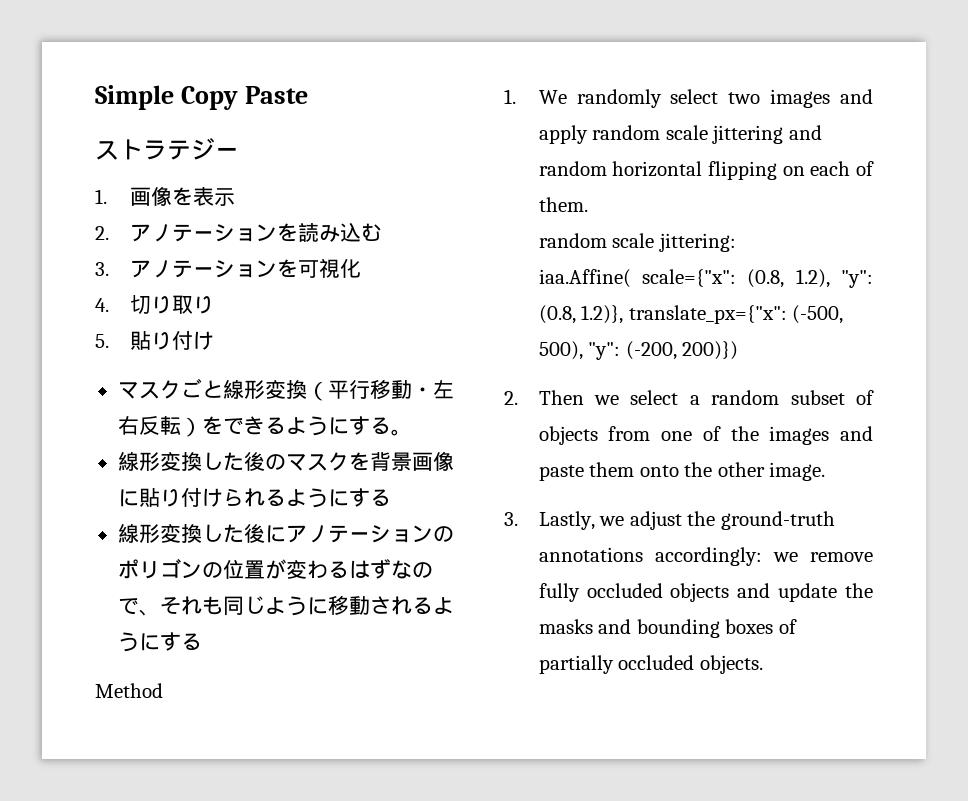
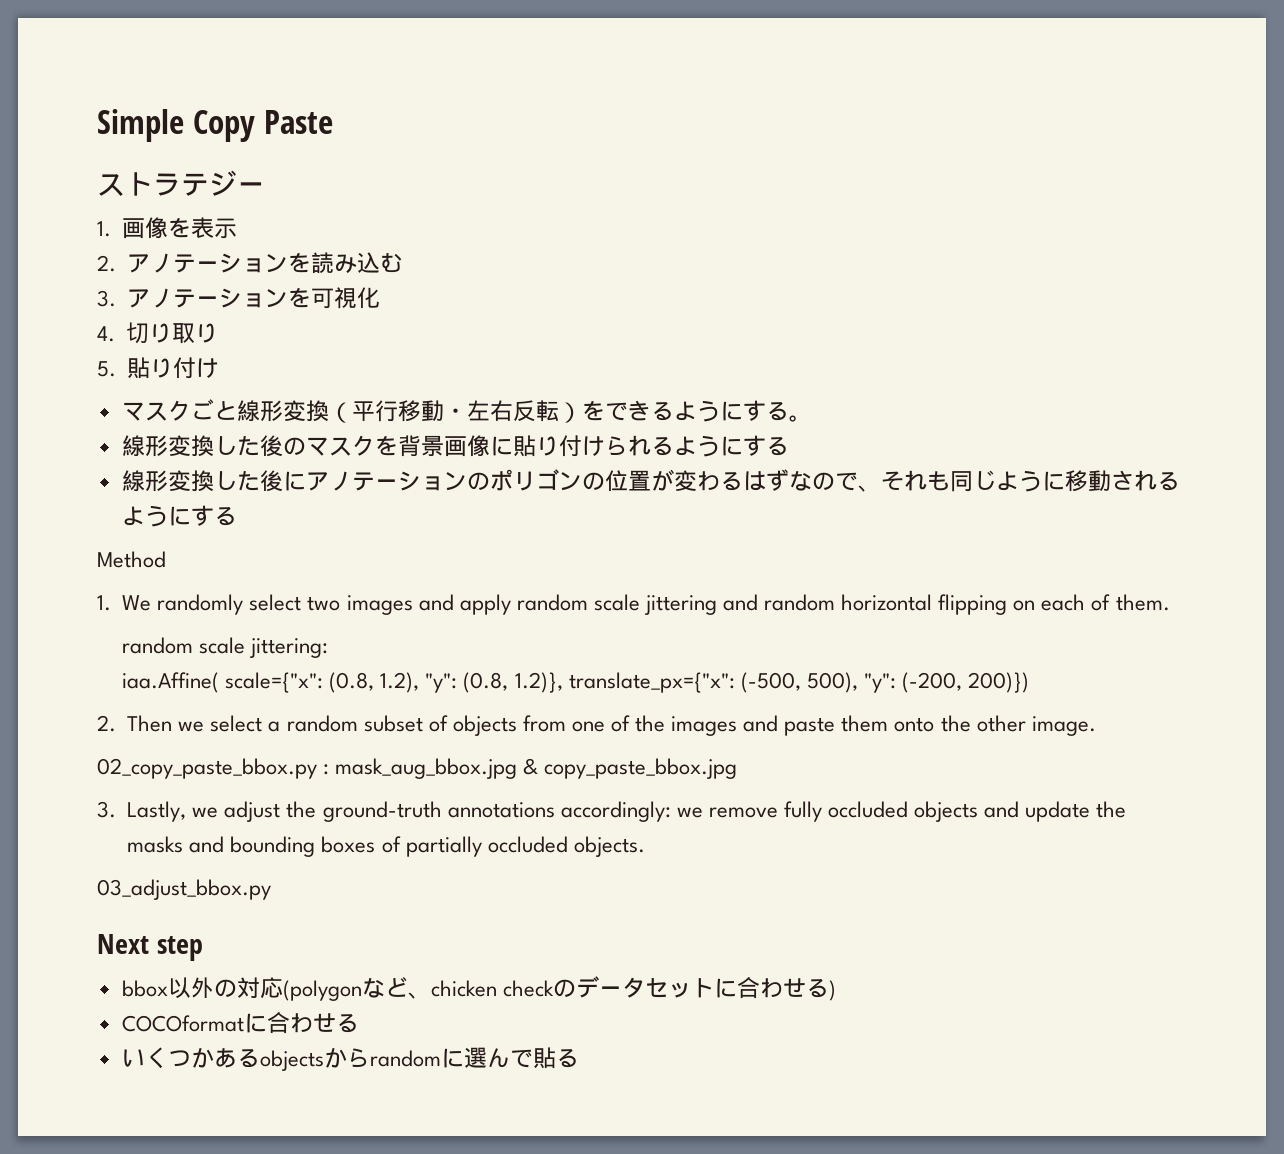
(826, 471) none -> [97,758,738,779] // 02_copy_paste_bbox.py : mask_aug_bbox.jpg & copy_paste_bbox.jpg
(763, 664) none -> [97,879,271,900] [97,934,203,961] [121,976,836,1001] [121,1012,359,1034] [121,1047,579,1071] // 03_adjust_bbox.py // Next step // bbox以外の対応(polygonなど、chicken checkのデータセットに合わせる) // COCOformatに合わせる // いくつかあるobjectsからrandomに選んで貼る

